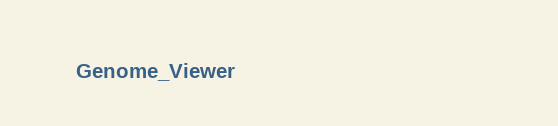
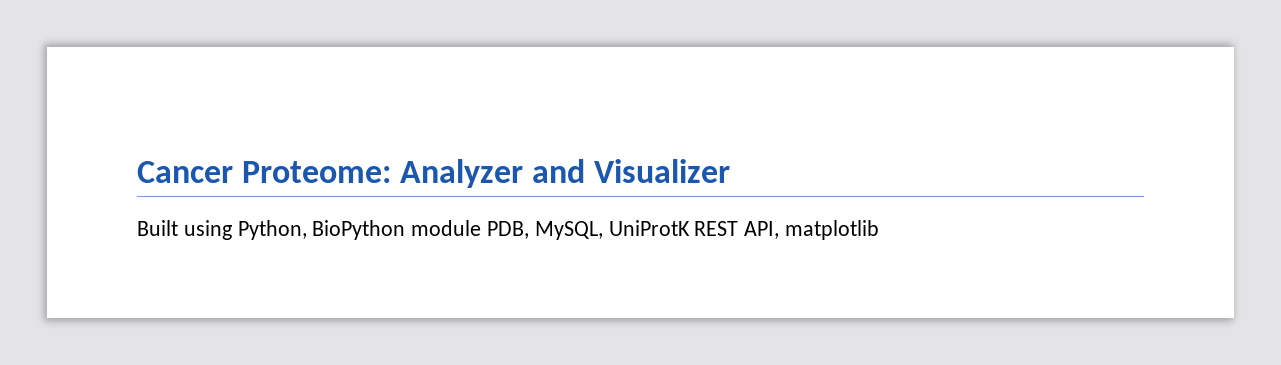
[76,63,235,81] Genome_Viewer -> [137,159,731,188] [137,220,880,240] Cancer Proteome: Analyzer and Visualizer // Built using Python, BioPython module PDB, MySQL, UniProtK REST API, matplotlib

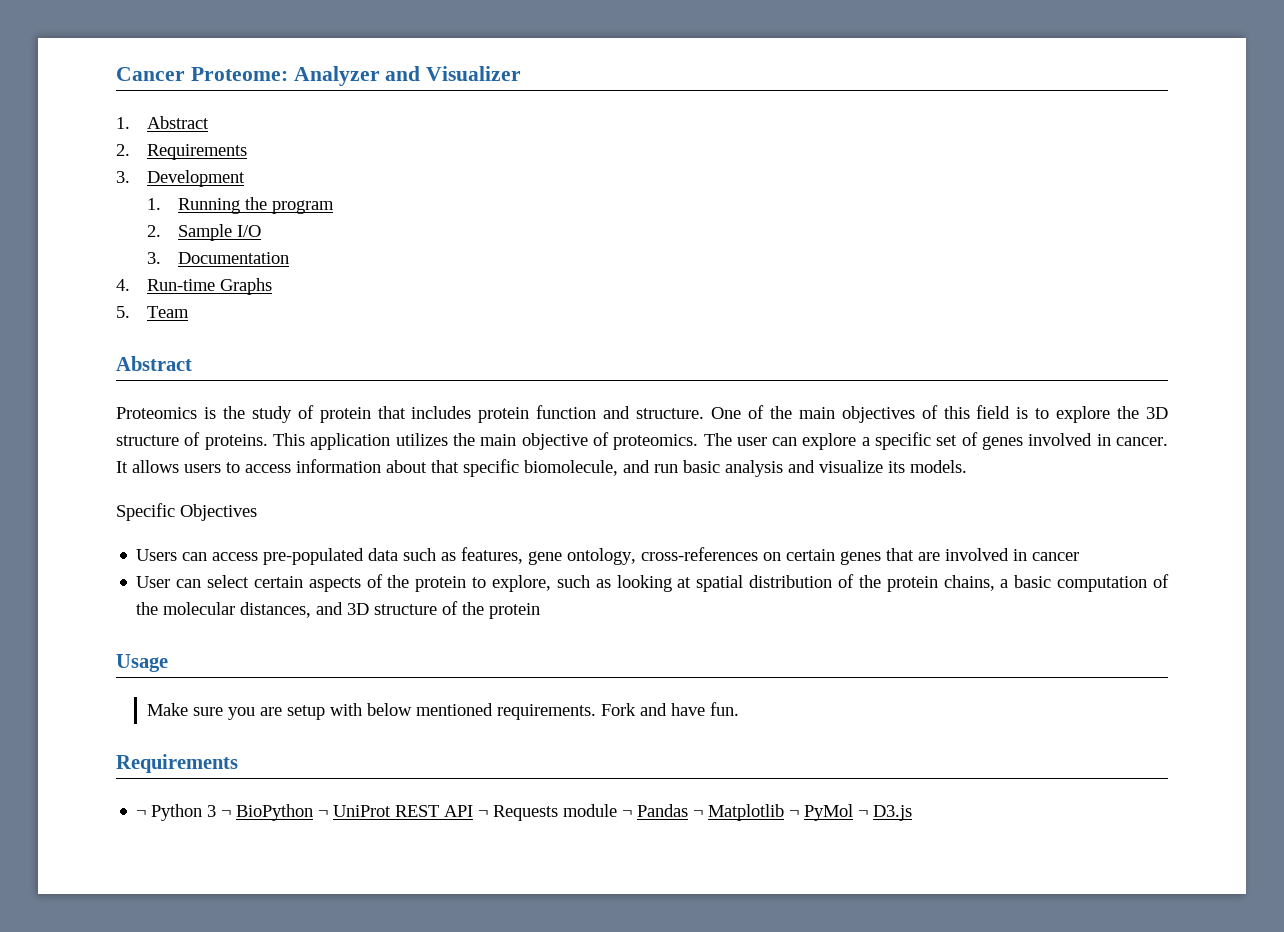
[137,220,880,240] Built using Python, BioPython module PDB, MySQL, UniProtK REST API, matplotlib -> [116,116,209,129] [116,144,247,160] [116,170,245,187] [146,197,334,214] [146,224,261,241] [146,252,289,264] [116,278,272,295] [116,306,189,318] [116,356,192,371] [116,405,1168,423] [116,432,1169,450] [116,459,967,477] [116,503,257,521] [136,547,1080,565] [136,574,1169,592] [136,601,541,619] [116,654,168,672] [146,702,739,720] [116,754,238,773] [136,804,913,821] 1. Abstract // 2. Requirements // 3. Development // 1. Running the program // 2. Sample I/O // 3. Documentation // 4. Run-time Graphs // 5. Team // Abstract // Proteomics is the study of protein that includes protein function and structure. One of the main objectives of this field is to explore the 3D structure of proteins. This application utilizes the main objective of proteomics. The user can explore a specific set of genes involved in cancer. It allows users to access information about that specific biomolecule, and run basic analysis and visualize its models. // Specific Objectives // Users can access pre-populated data such as features, gene ontology, cross-references on certain genes that are involved in cancer // User can select certain aspects of the protein to explore, such as looking at spatial distribution of the protein chains, a basic computation of the molecular distances, and 3D structure of the protein // Usage // Make sure you are setup with below mentioned requirements. Fork and have fun. // Requirements // ¬ Python 3 ¬ BioPython ¬ UniProt REST API ¬ Requests module ¬ Pandas ¬ Matplotlib ¬ PyMol ¬ D3.js

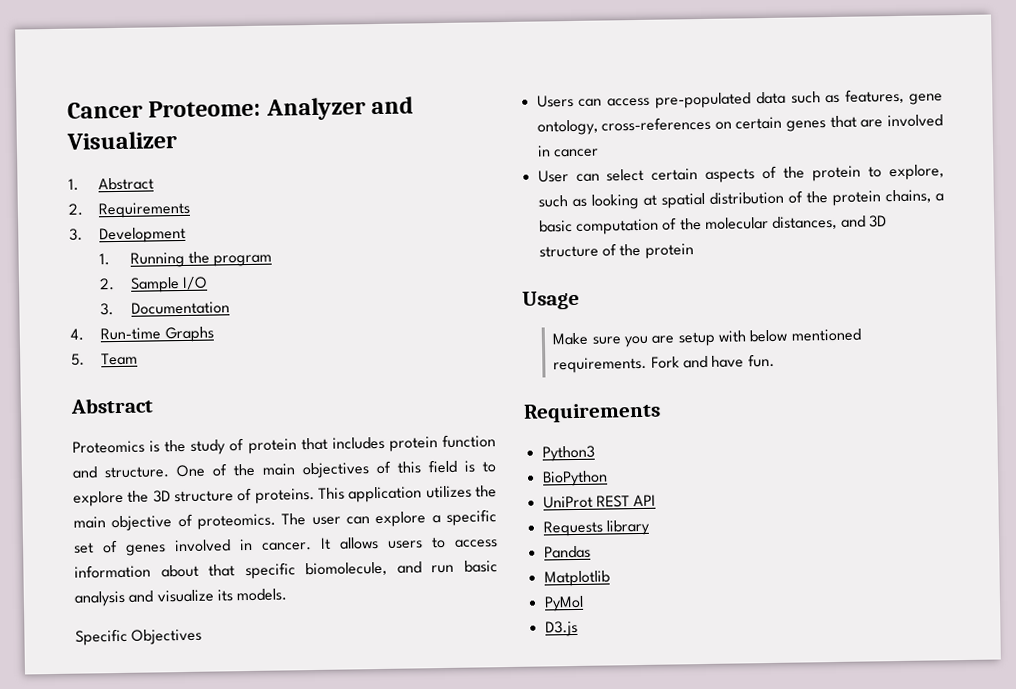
[136,804,232,821] ¬ Python 3 ¬ -> [541,445,595,462] Python3 //
[318,810,329,817] ¬ -> (608, 478) //
[478,804,633,821] ¬ Requests module ¬ -> [542,519,650,537] // Requests library //
[693,810,704,817] ¬ -> (591, 552) //
[789,810,800,817] ¬ -> (610, 578) //
[858,810,869,817] ¬ -> (584, 603) //

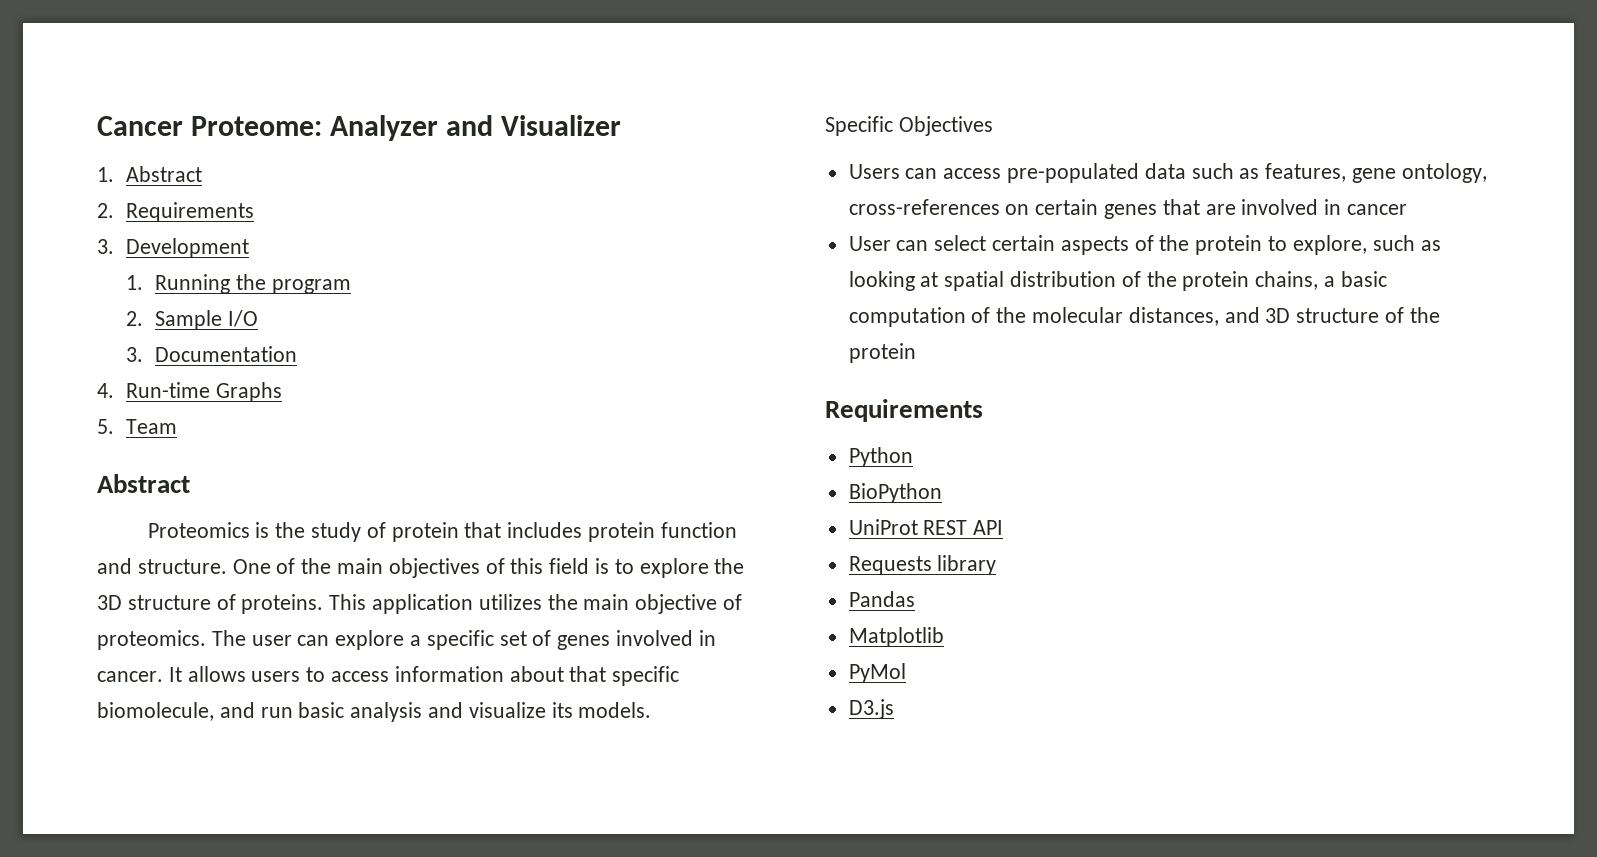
[522,290,580,310] [552,328,861,348] [553,353,775,374] [523,402,661,423] [541,445,595,462] // Usage // Make sure you are setup with below mentioned requirements. Fork and have fun. // Requirements // Python3 -> [825,399,983,422] [848,447,913,467] // Requirements // Python

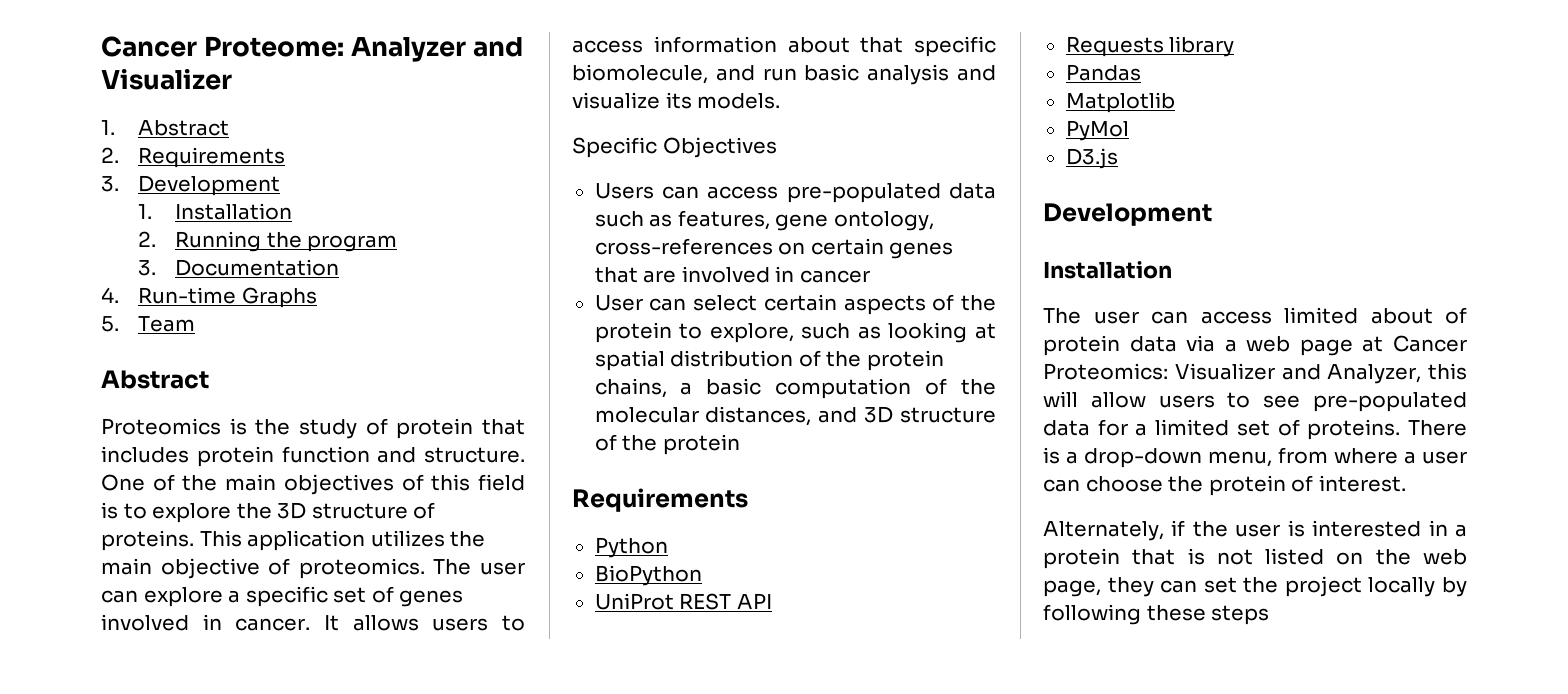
(144, 282) none -> [175,203,293,220] [138,231,157,247] Installation // 2.
[126,310,259,330] // 2. Sample I/O -> (398, 243) none
(894, 709) none -> [1043,203,1212,226] [1043,261,1172,279] [1043,307,1467,324] [1043,335,1467,356] [1043,363,1467,384] [1043,391,1467,412] [1043,419,1467,440] [1043,447,1467,468] [1043,475,1406,496] [1043,520,1467,541] [1043,548,1467,569] [1043,576,1467,597] [1043,604,1270,625] // Development // Installation // The user can access limited about of protein data via a web page at Cancer Proteomics: Visualizer and Analyzer, this will allow users to see pre-populated data for a limited set of proteins. There is a drop-down menu, from where a user can choose the protein of interest. // Alternately, if the user is interested in a protein that is not listed on the web page, they can set the project locally by following these steps

